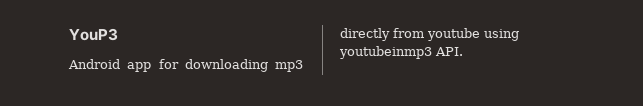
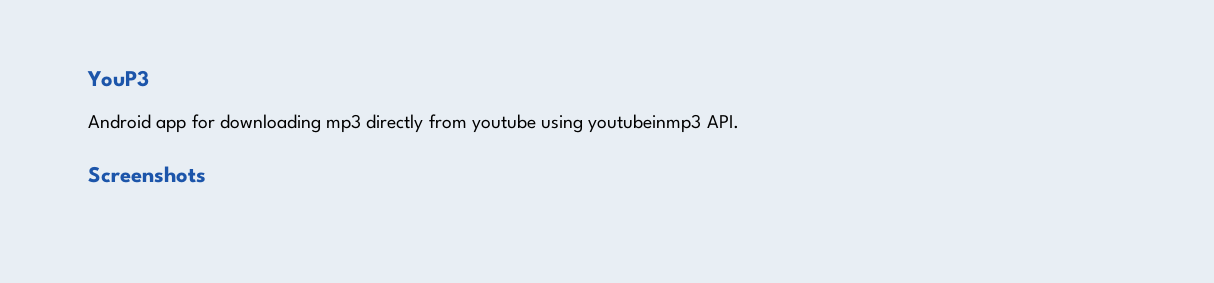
(463, 51) none -> [88,166,206,183] // Screenshots

